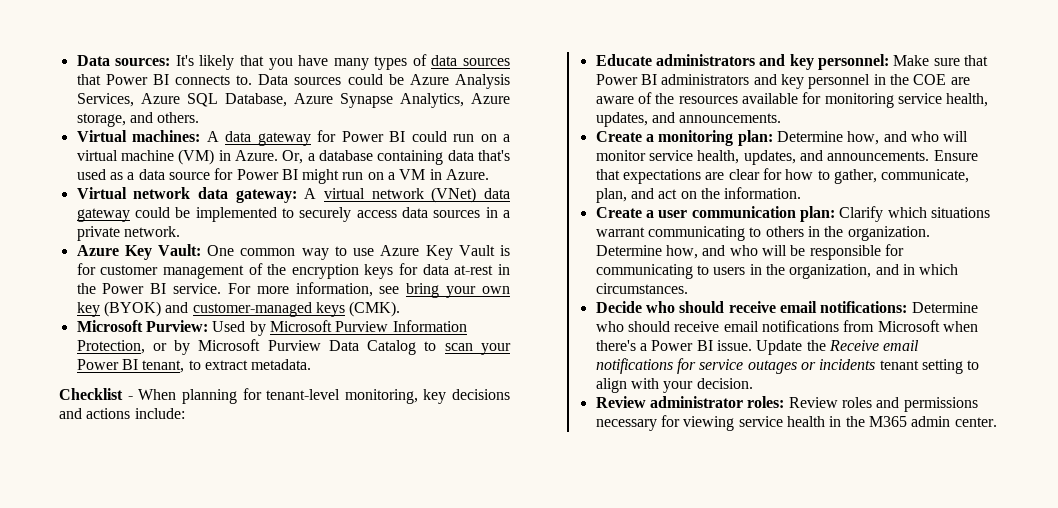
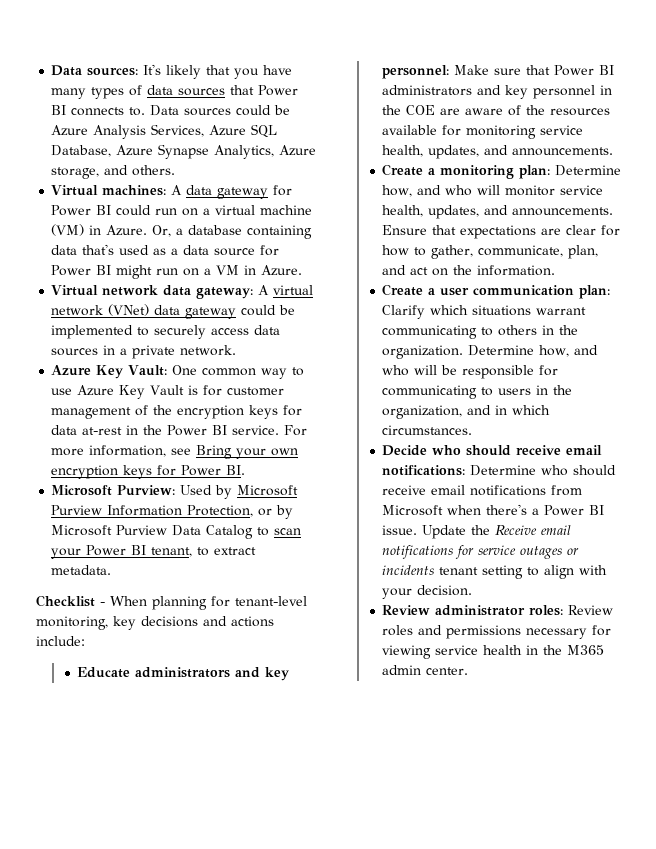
[406,283,440,298] bring -> [196,445,233,459] Bring
[76,301,401,317] key (BYOK) and customer-managed keys (CMK). -> [51,465,246,479] encryption keys for Power BI.

